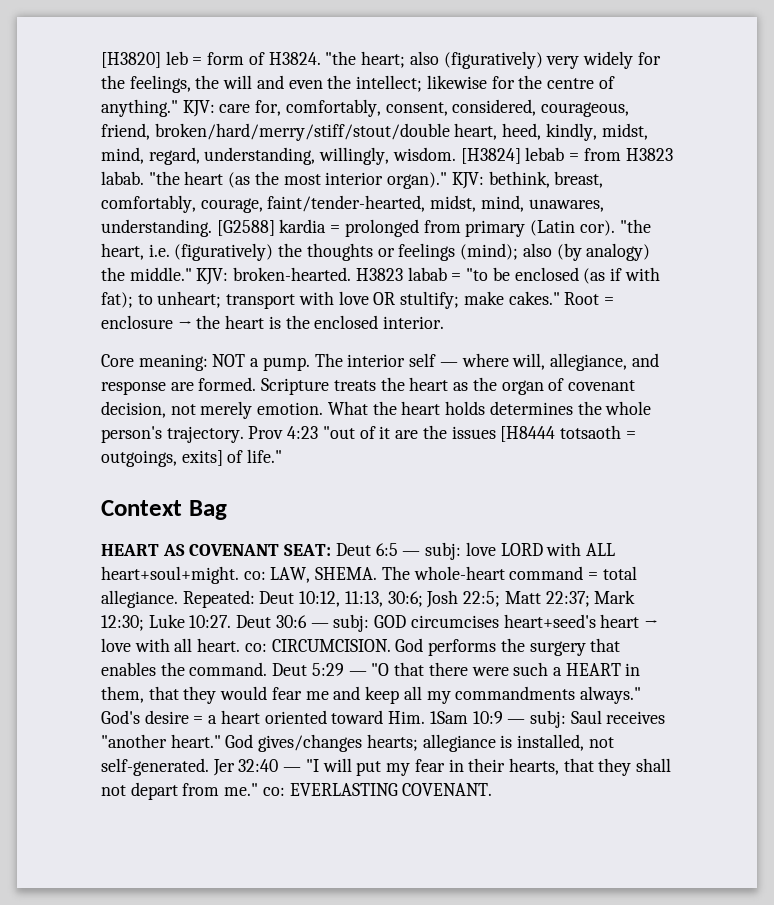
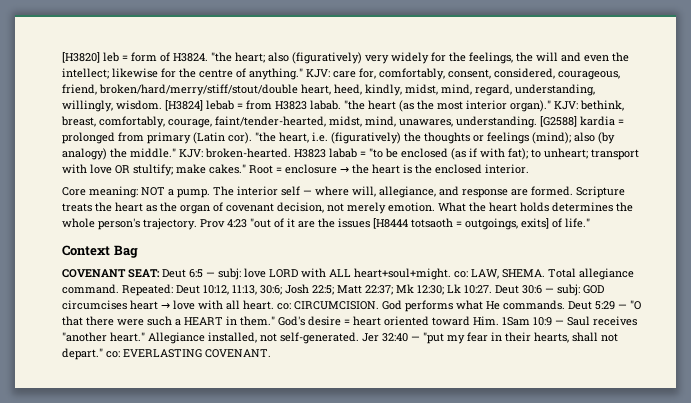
[101,544,185,556] HEART AS -> (138, 251) none
[381,566,637,580] [101,590,178,608] The whole-heart command = total allegiance. -> [548,268,634,280] [62,284,119,294] Total allegiance command.
[594,590,636,604] [101,614,185,631] Mark 12:30; Luke -> [396,284,461,295] Mk 12:30; Lk
[503,614,596,628] heart+seed's -> (127, 305) none
[500,638,621,656] [101,662,268,676] the surgery that enables the command. -> [456,300,565,310] what He commands.
[101,686,641,704] them, that they would fear me and keep all my commandments always." -> [240,316,275,326] them."
[208,715,218,724] a -> (350, 322) none
[529,710,566,728] subj: -> (564, 322) none
[225,734,513,752] God gives/changes hearts; allegiance is -> [148,332,205,344] Allegiance
[305,758,382,776] "I will put -> [423,332,444,344] "put
[563,758,672,776] [101,782,259,800] that they shall not depart from me." -> [572,332,618,342] [62,348,103,360] shall not depart."

